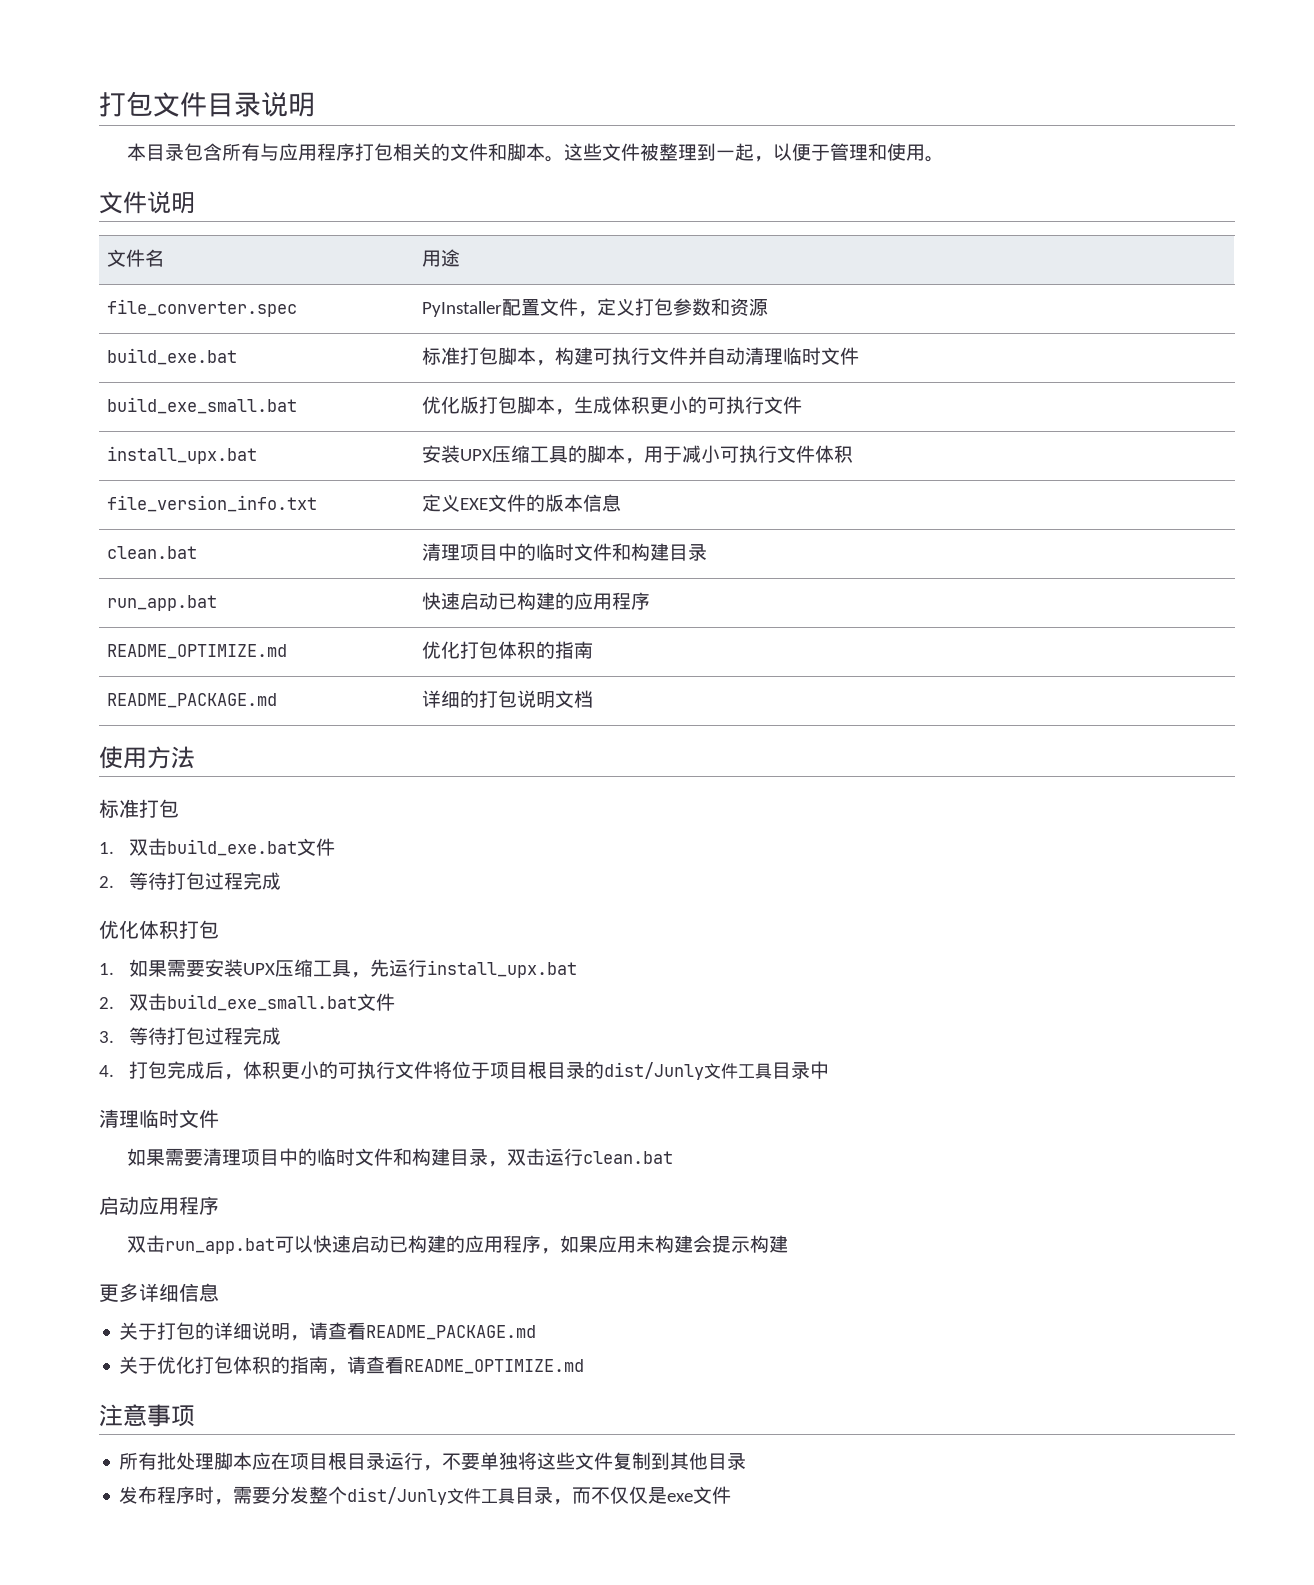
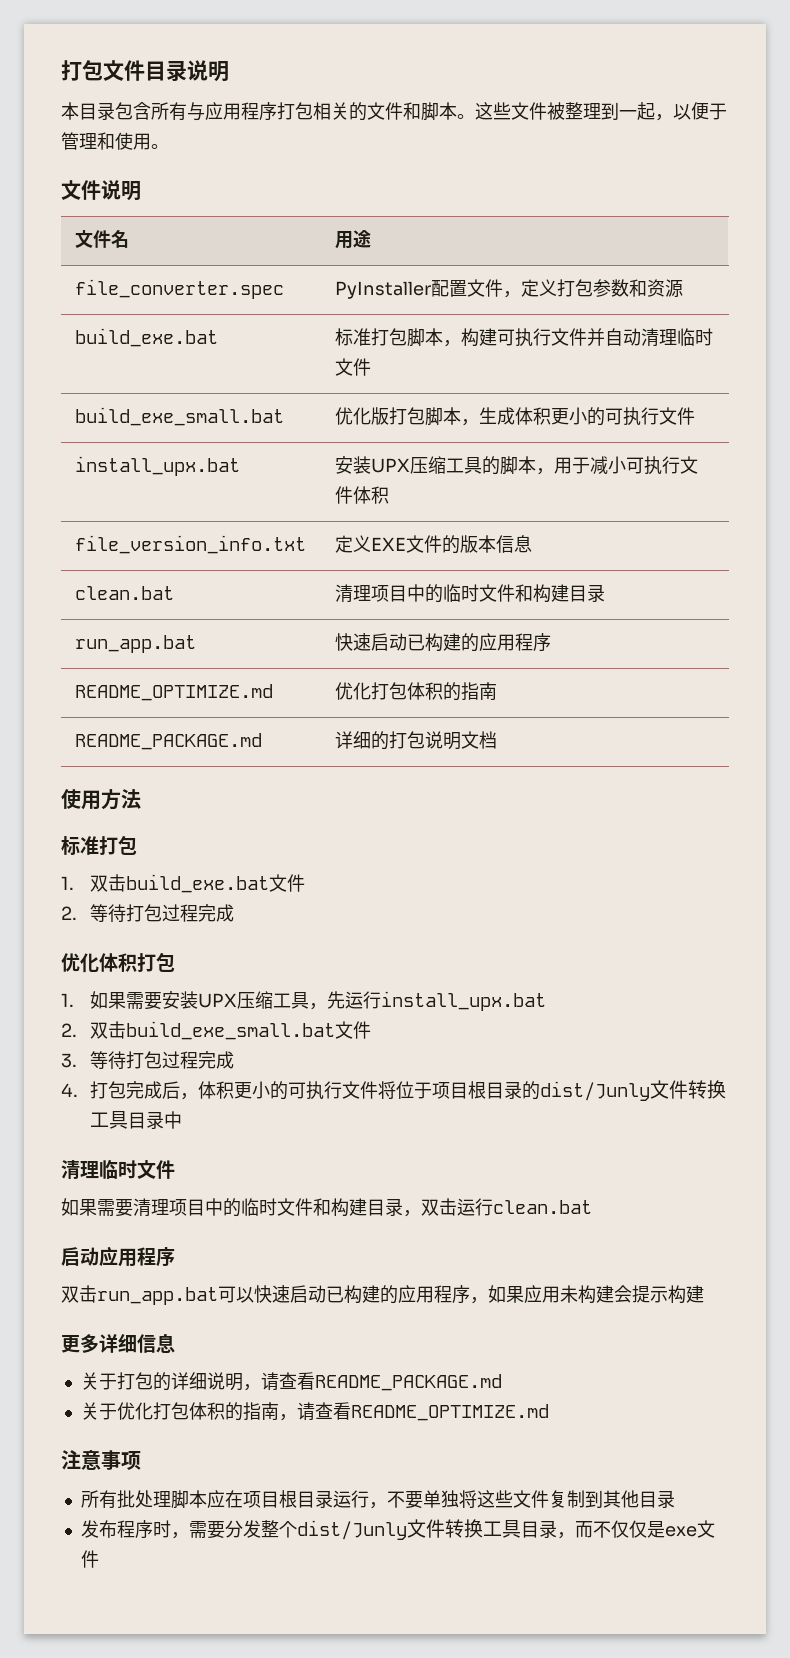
(738, 1071) none -> [688,1080,727,1099] 转换
(482, 1496) none -> [444,1519,483,1538] 转换

